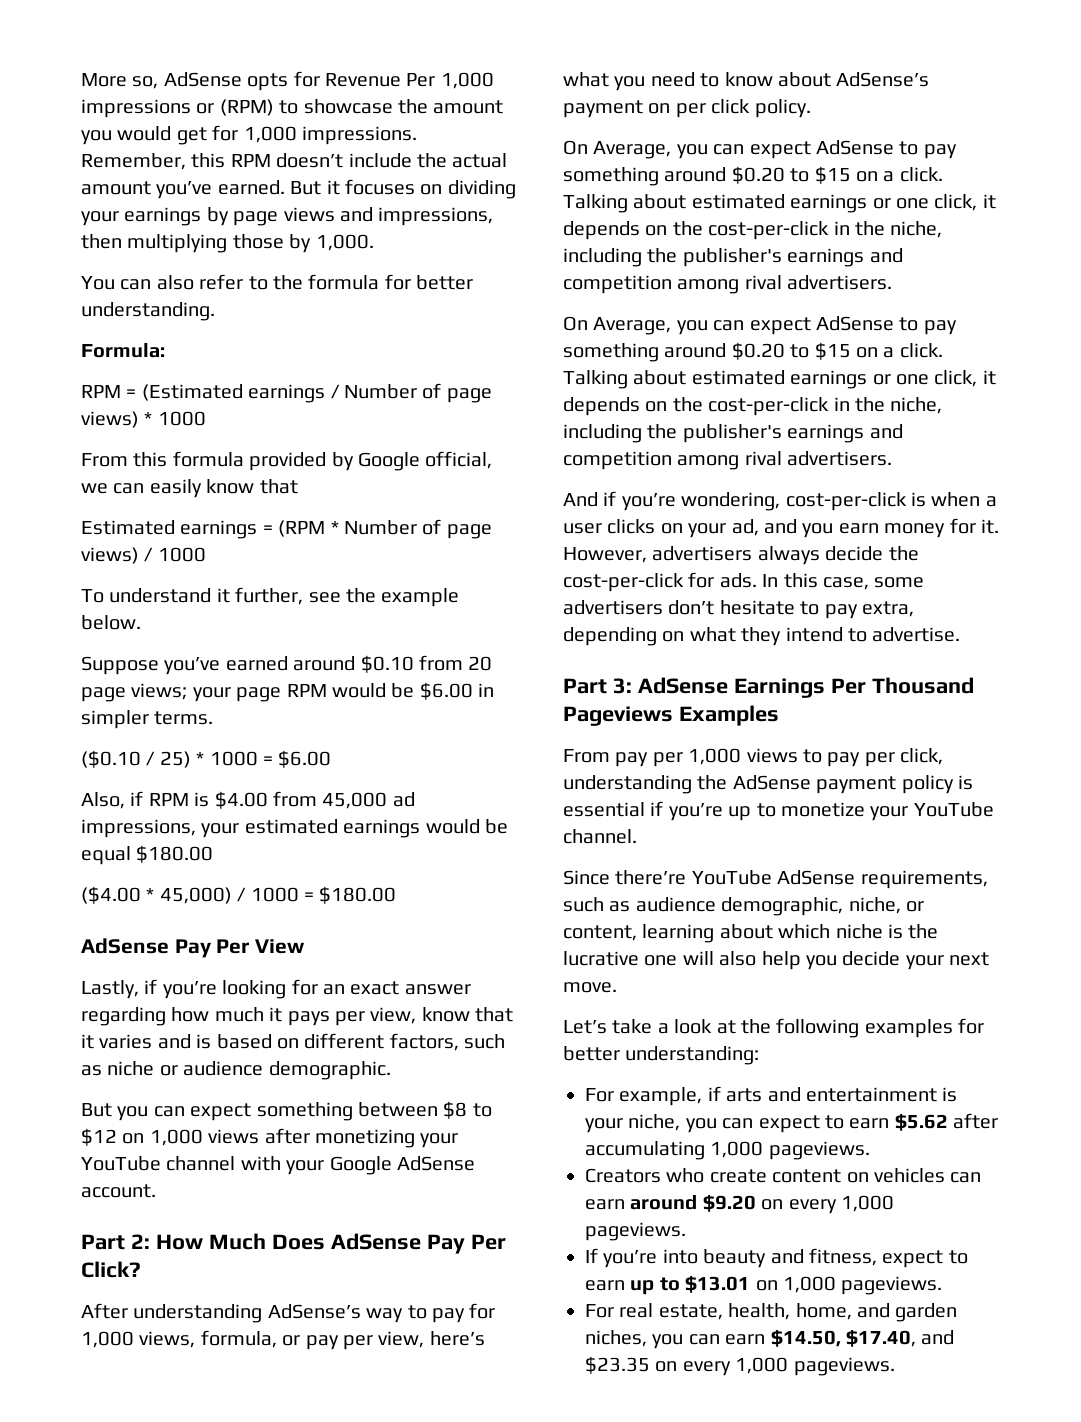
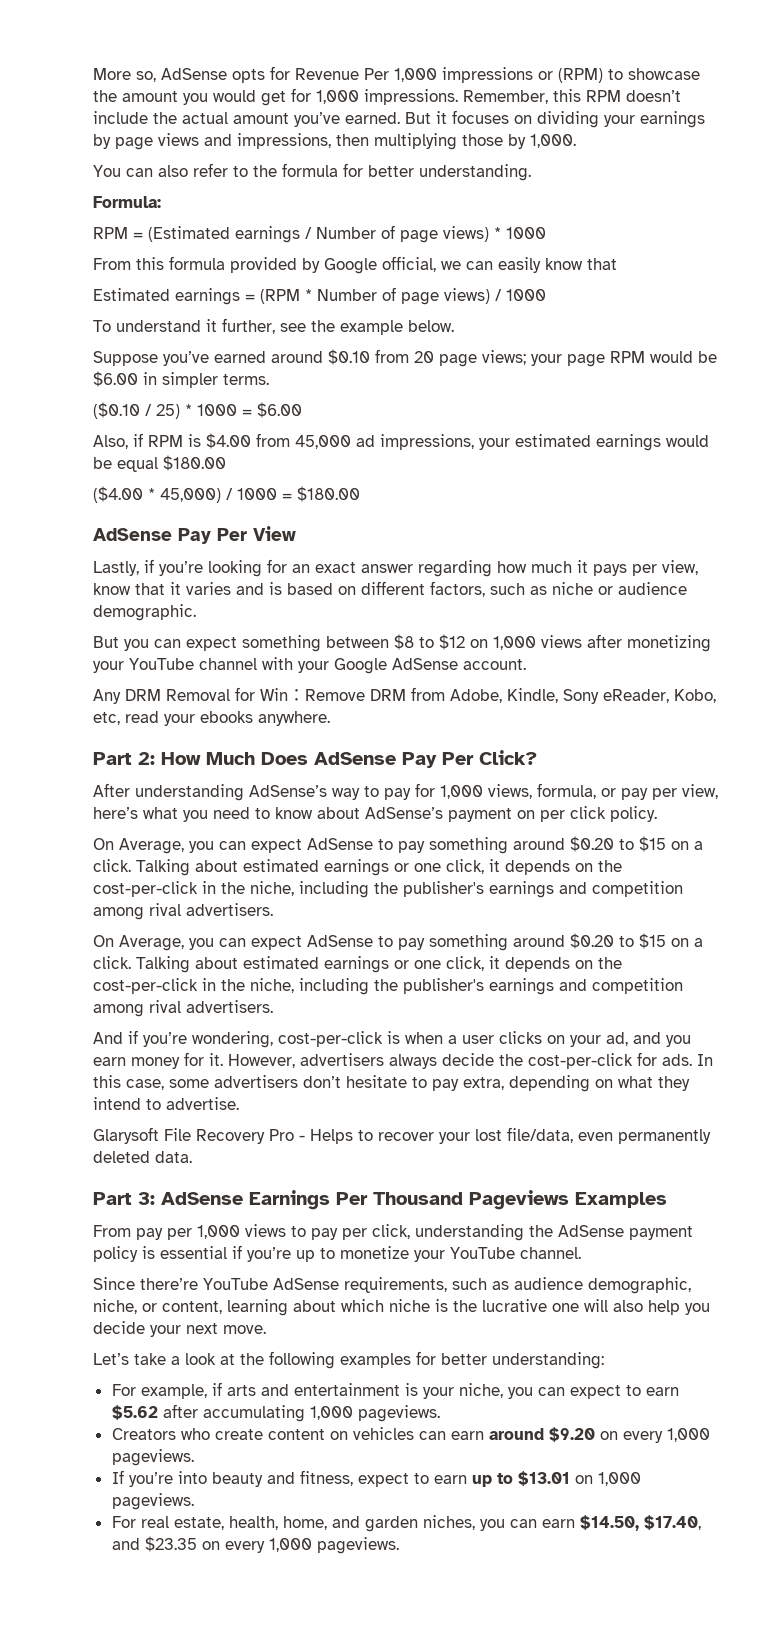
(156, 1191) none -> [93,687,716,704] [93,711,330,726] // Any DRM Removal for Win：Remove DRM from Adobe, Kindle, Sony eReader, Kobo, etc, read your ebooks anywhere.
(961, 634) none -> [93,1127,711,1144] [93,1151,192,1163] // Glarysoft File Recovery Pro - Helps to recover your lost file/data, even permanently deleted data.

